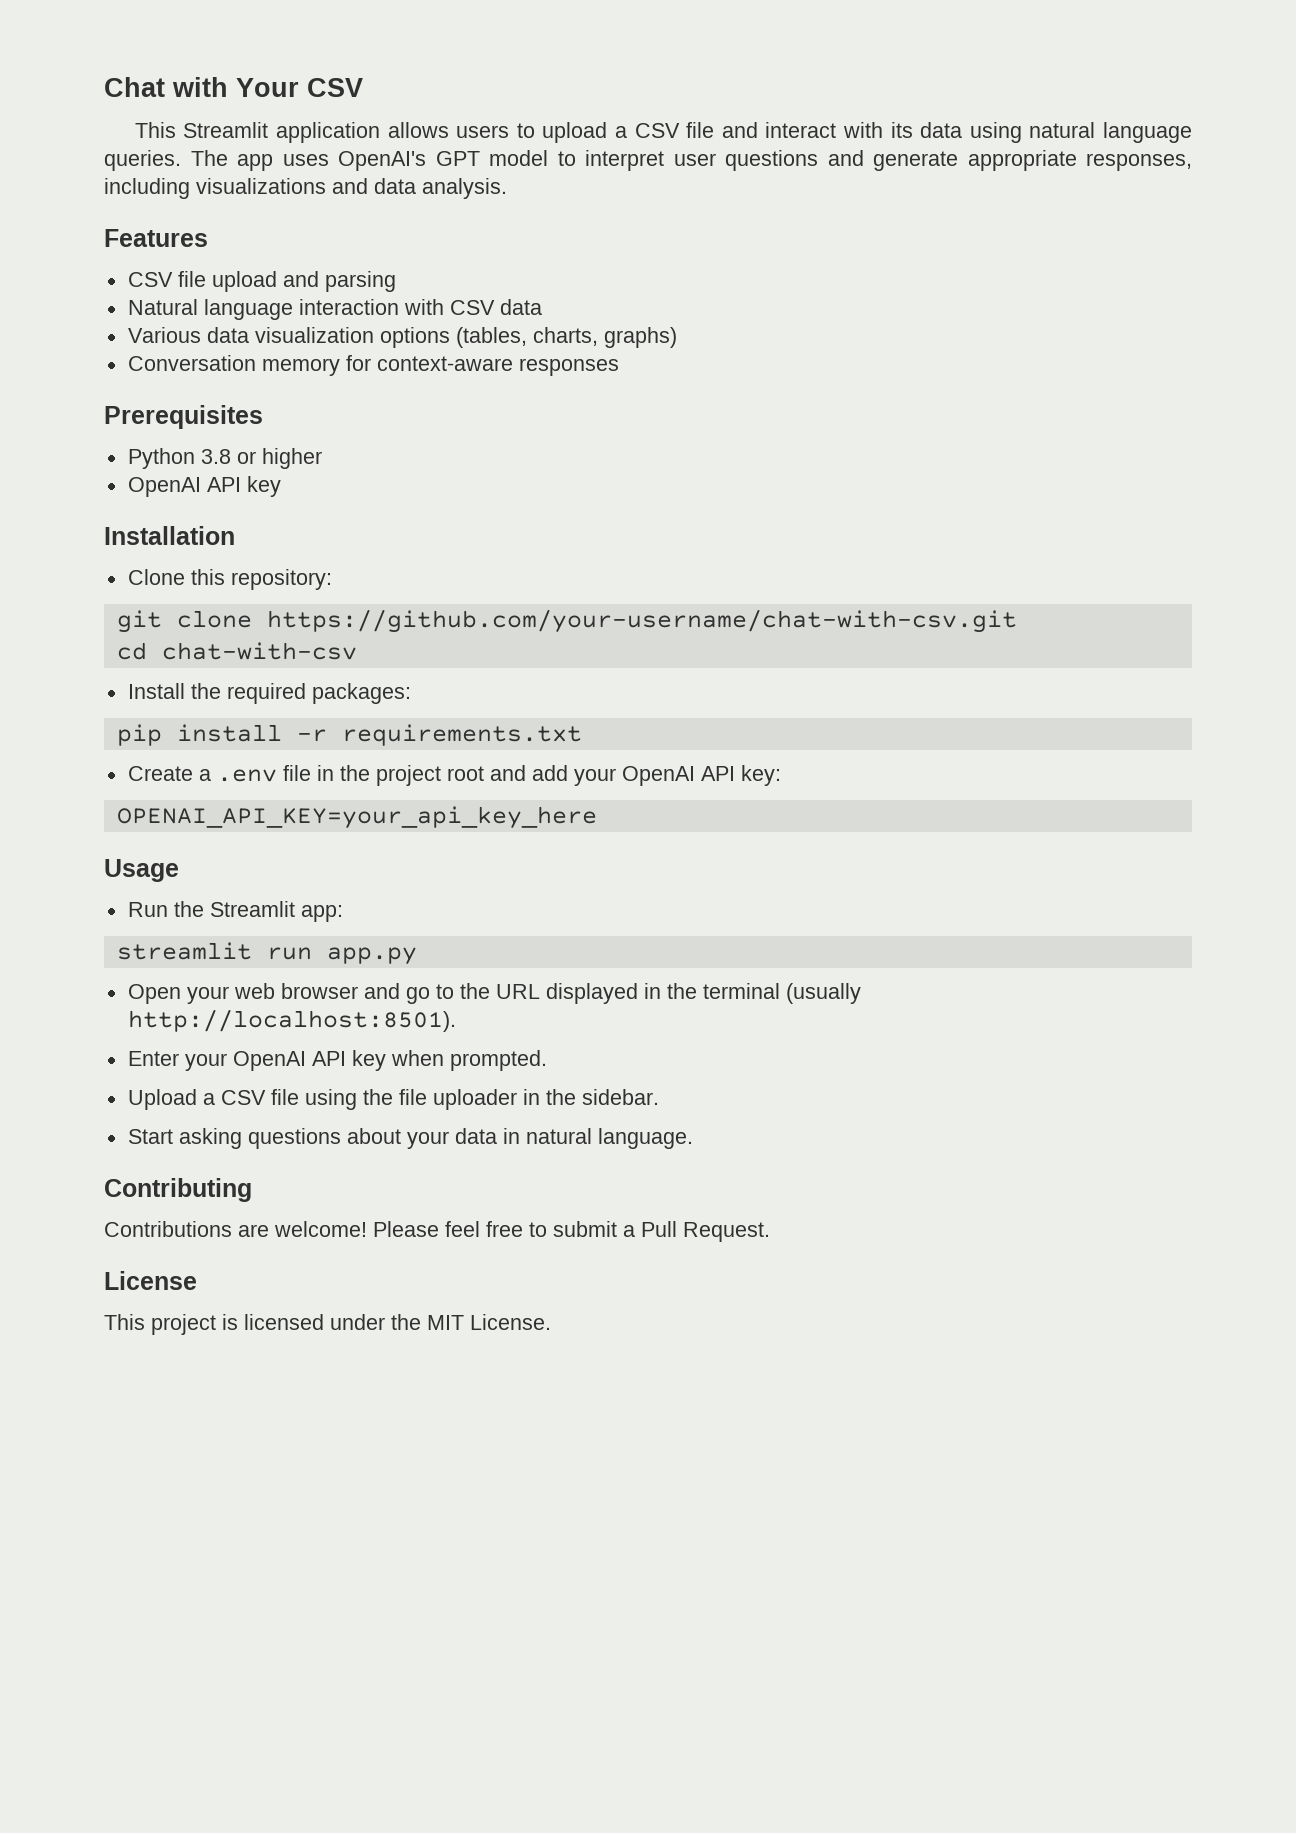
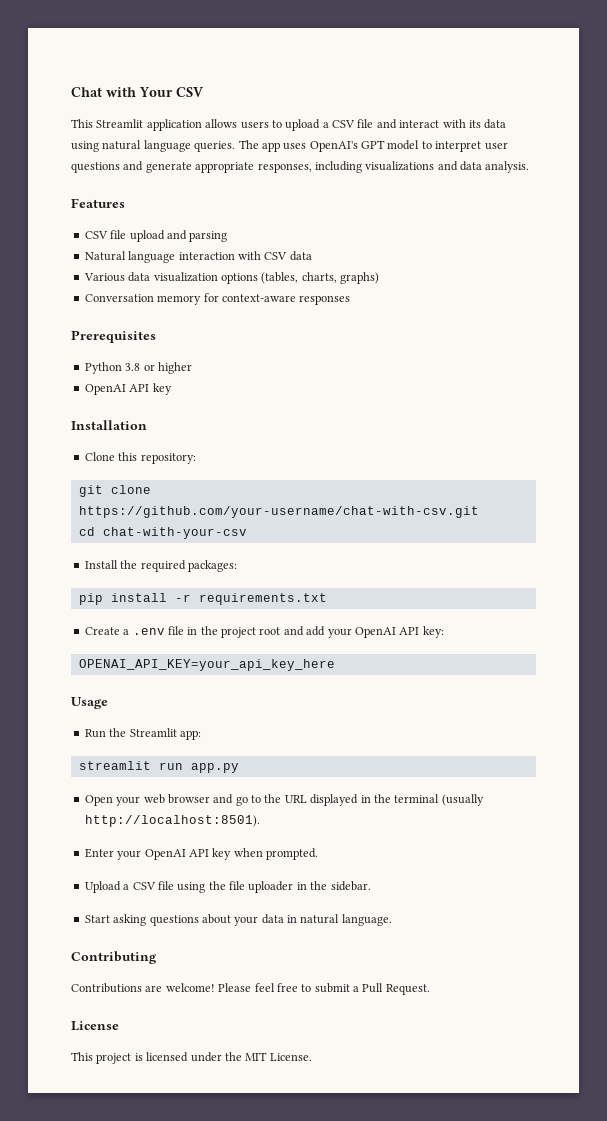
[161,642,357,660] chat-with-csv -> [102,527,247,539] chat-with-your-csv

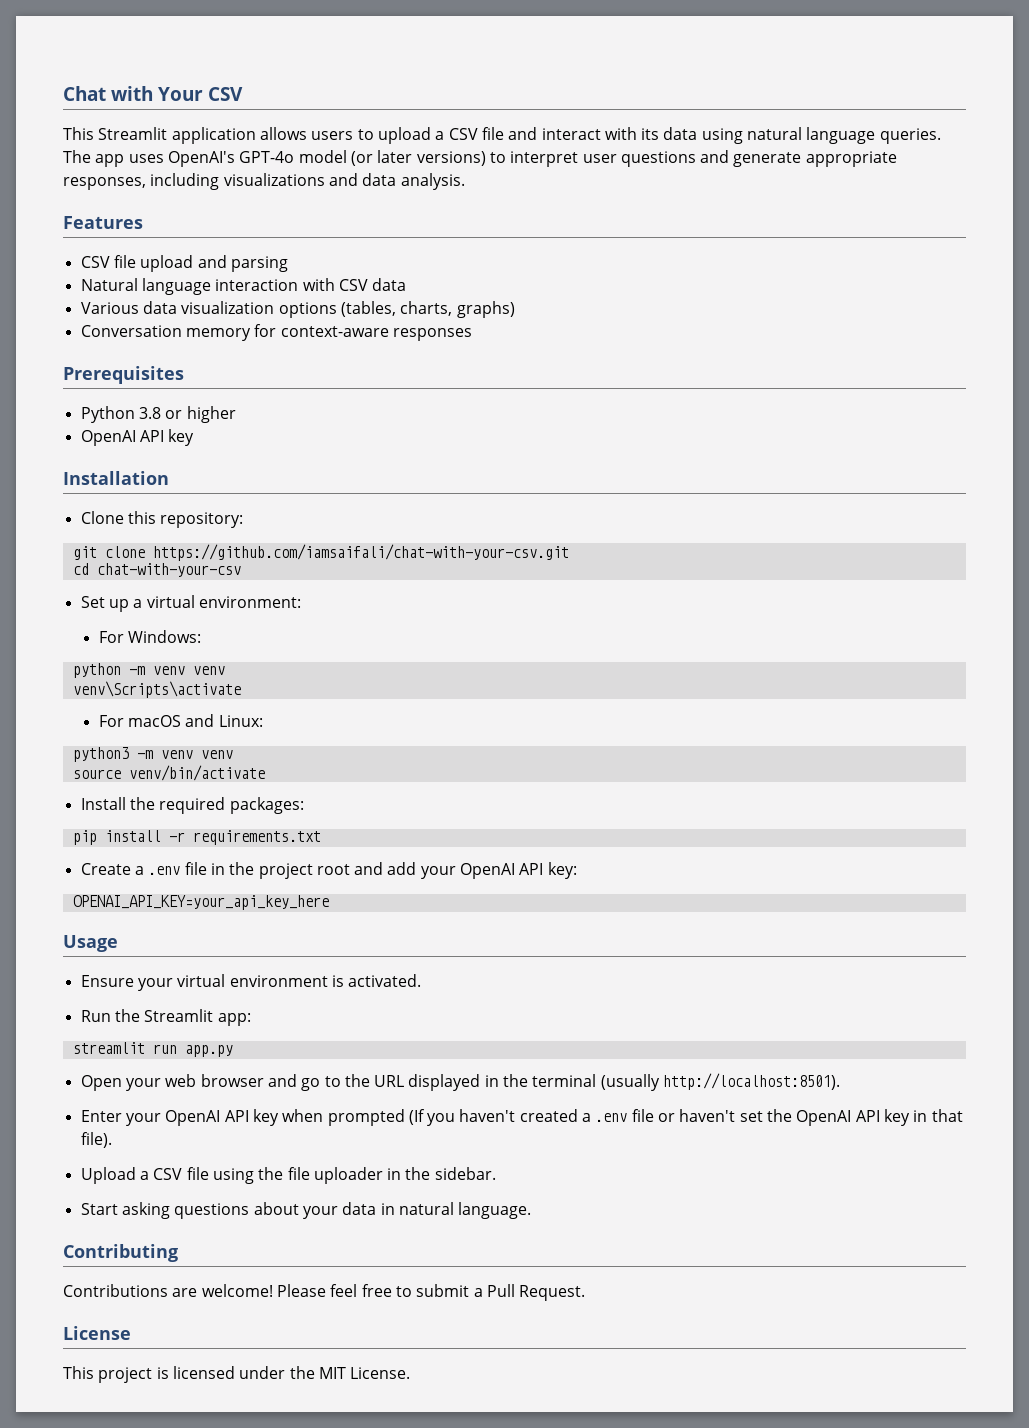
[361,140,420,150] GPT model -> [239,150,486,166] GPT-4o model (or later versions)
[78,506,479,518] https://github.com/your-username/chat-with-csv.git -> [152,544,569,561] https://github.com/iamsaifali/chat-with-your-csv.git
(247, 533) none -> [80,595,301,612] [98,630,201,643] [72,663,225,678] [72,681,241,698] [98,714,263,727] [72,747,233,762] [72,765,265,781] // Set up a virtual environment: // For Windows: // python -m venv venv // venv\Scripts\activate // For macOS and Linux: // python3 -m venv venv // source venv/bin/activate
(108, 703) none -> [80,974,422,991] // Ensure your virtual environment is activated.
[266,848,318,860] prompted. -> [327,1109,963,1126] [80,1132,112,1148] prompted (If you haven't created a .env file or haven't set the OpenAI API key in that file).

